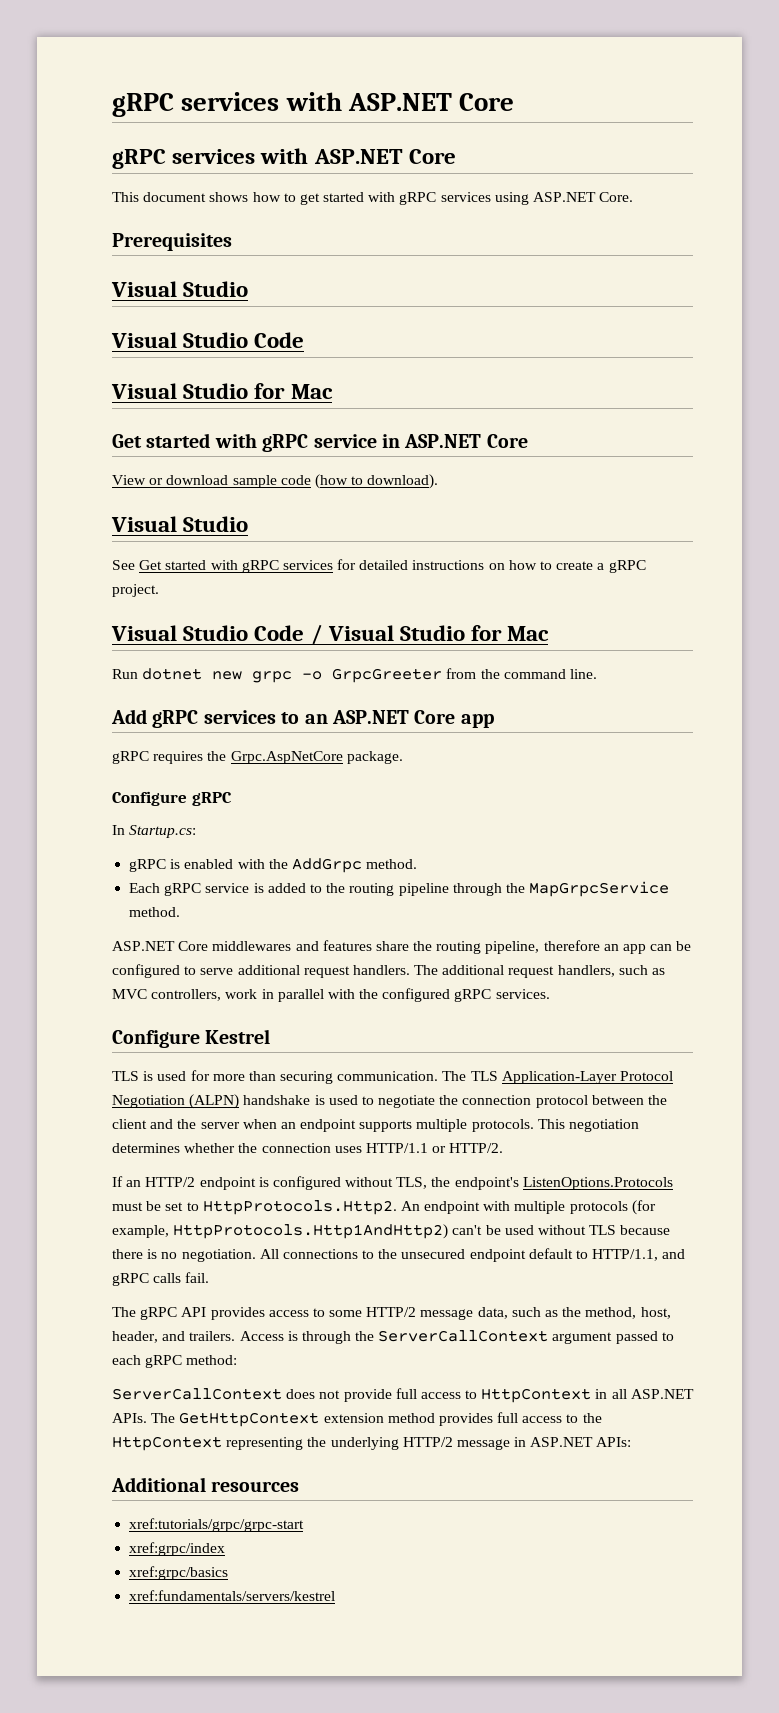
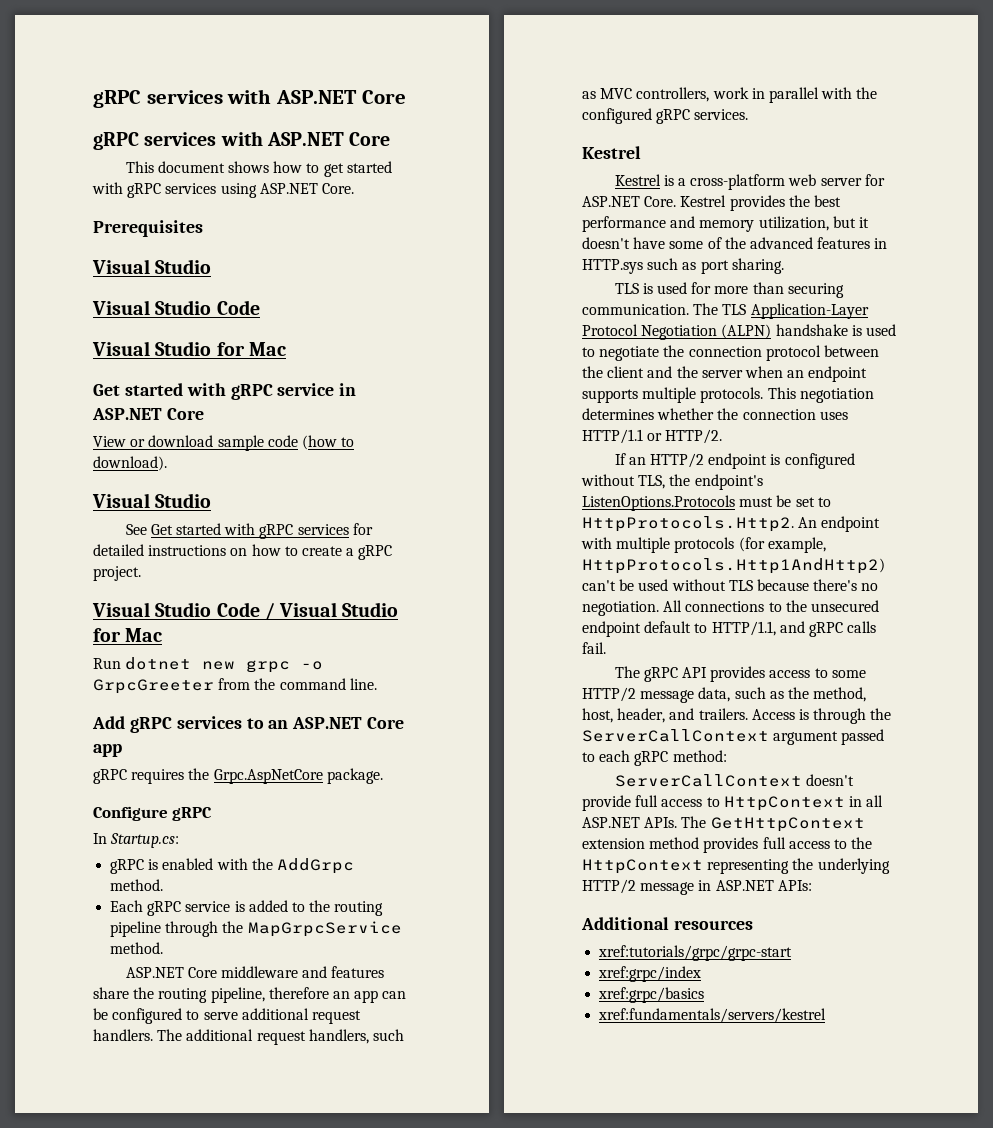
[212,941,292,951] middlewares -> [221,966,299,978] middleware
[112,1029,271,1048] Configure Kestrel -> [582,146,641,159] [614,174,885,190] [582,195,841,211] [582,216,869,232] [582,237,888,249] [582,258,784,274] Kestrel // Kestrel is a cross-platform web server for ASP.NET Core. Kestrel provides the best performance and memory utilization, but it doesn't have some of the advanced features in HTTP.sys such as port sharing.
[112,1249,158,1259] there is -> [813,579,858,591] there's
[286,1389,341,1399] does not -> [805,774,854,786] doesn't

